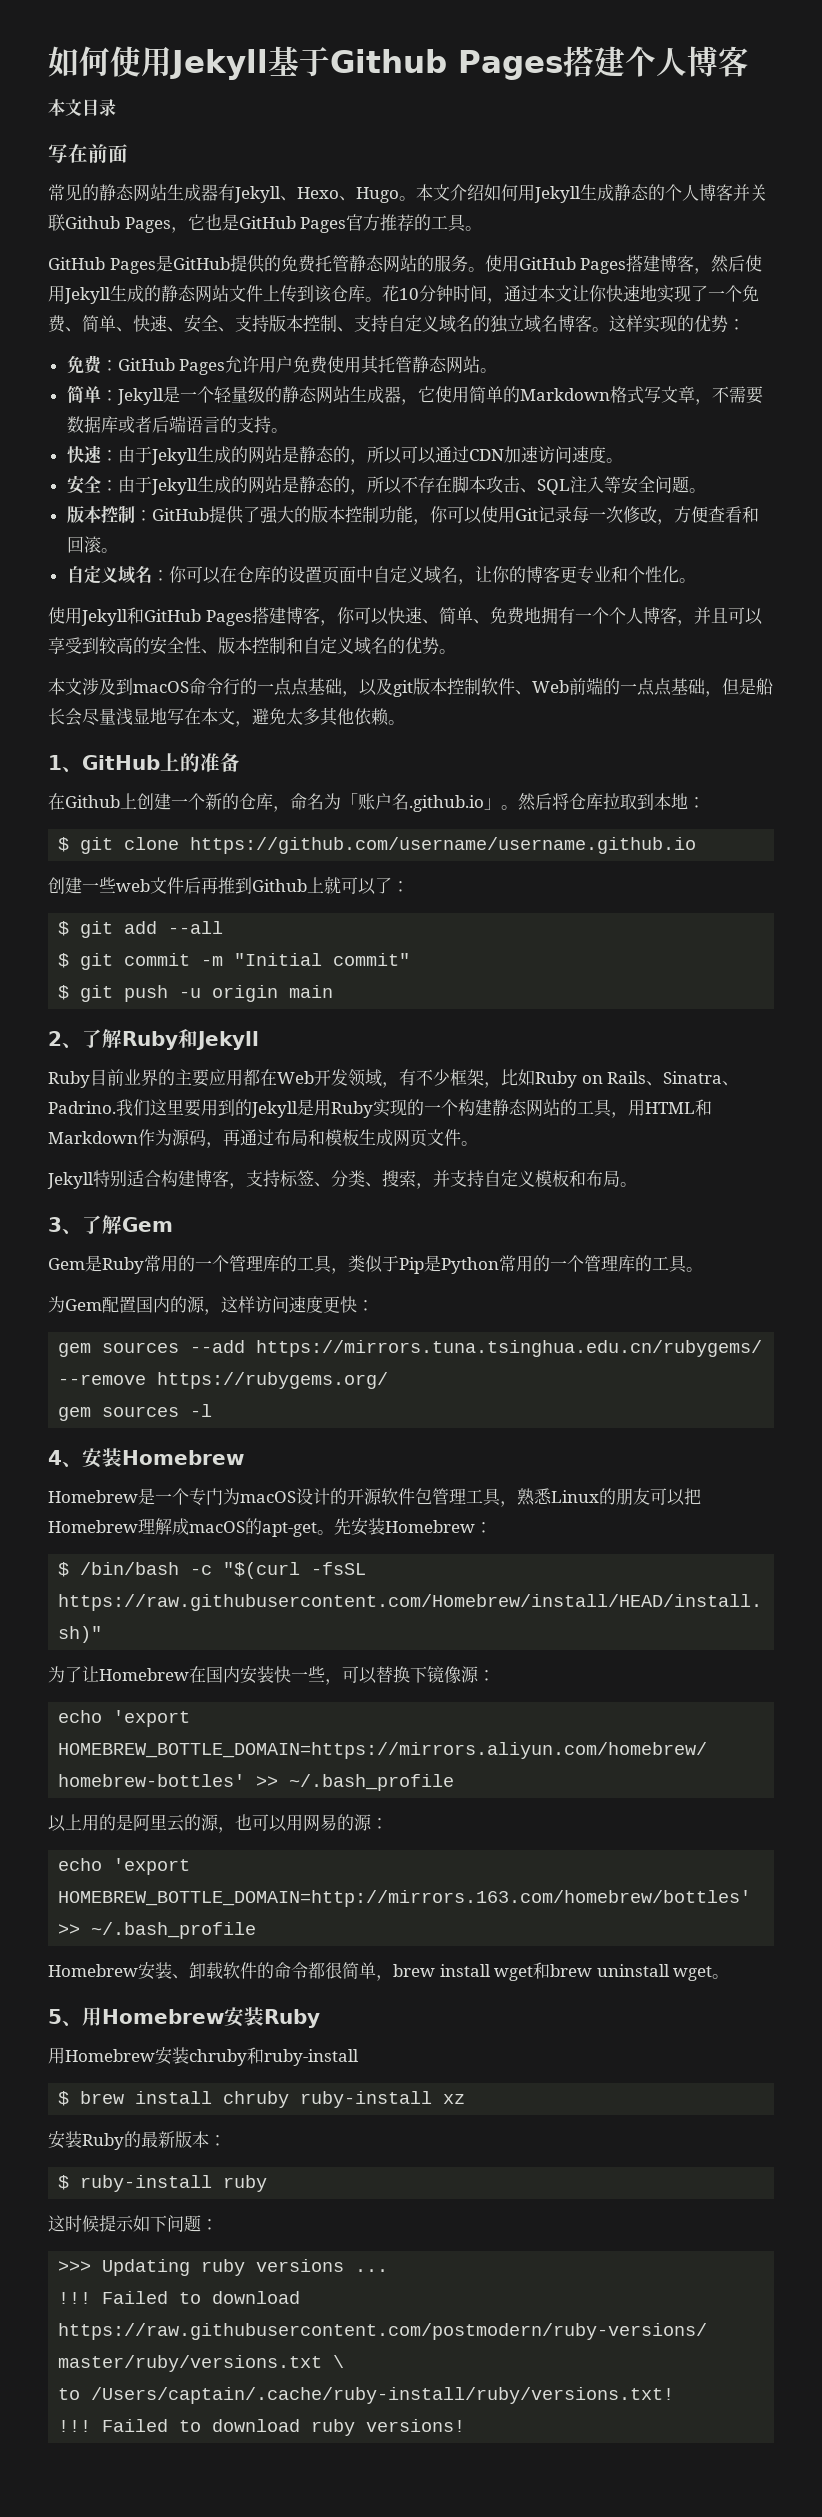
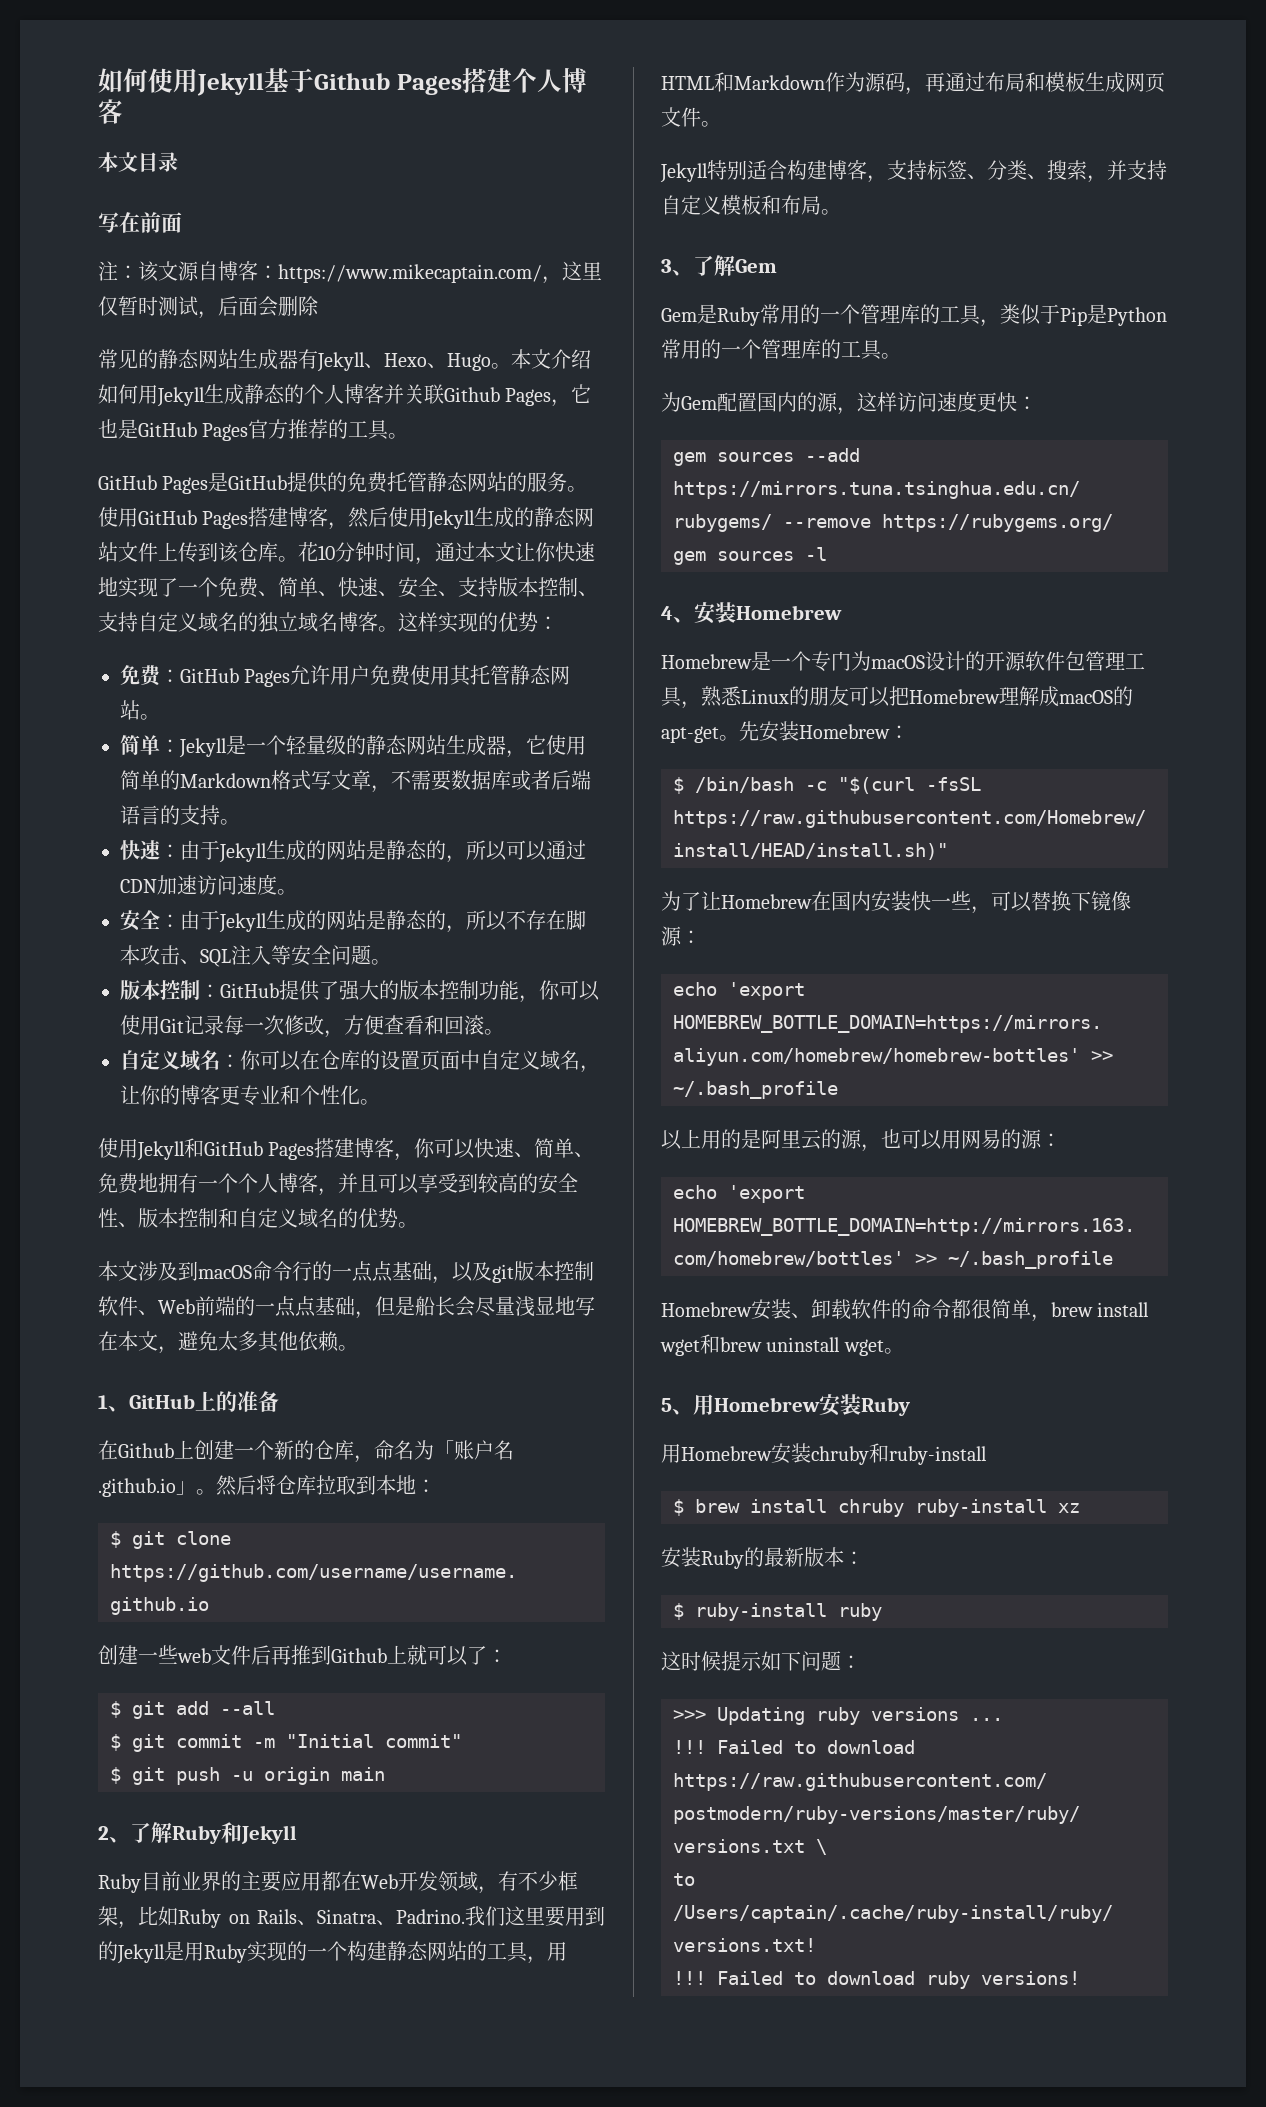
(128, 153) none -> [98,261,602,284] [98,296,319,319] // 注：该文源自博客：https://www.mikecaptain.com/，这里仅暂时测试，后面会删除

